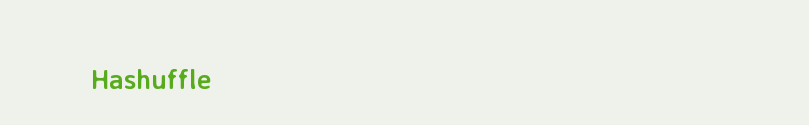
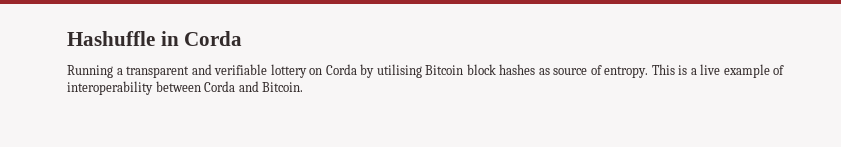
(212, 79) none -> [160,31,243,46] [67,64,785,78] [67,81,304,95] in Corda // Running a transparent and verifiable lottery on Corda by utilising Bitcoin block hashes as source of entropy. This is a live example of interoperability between Corda and Bitcoin.

